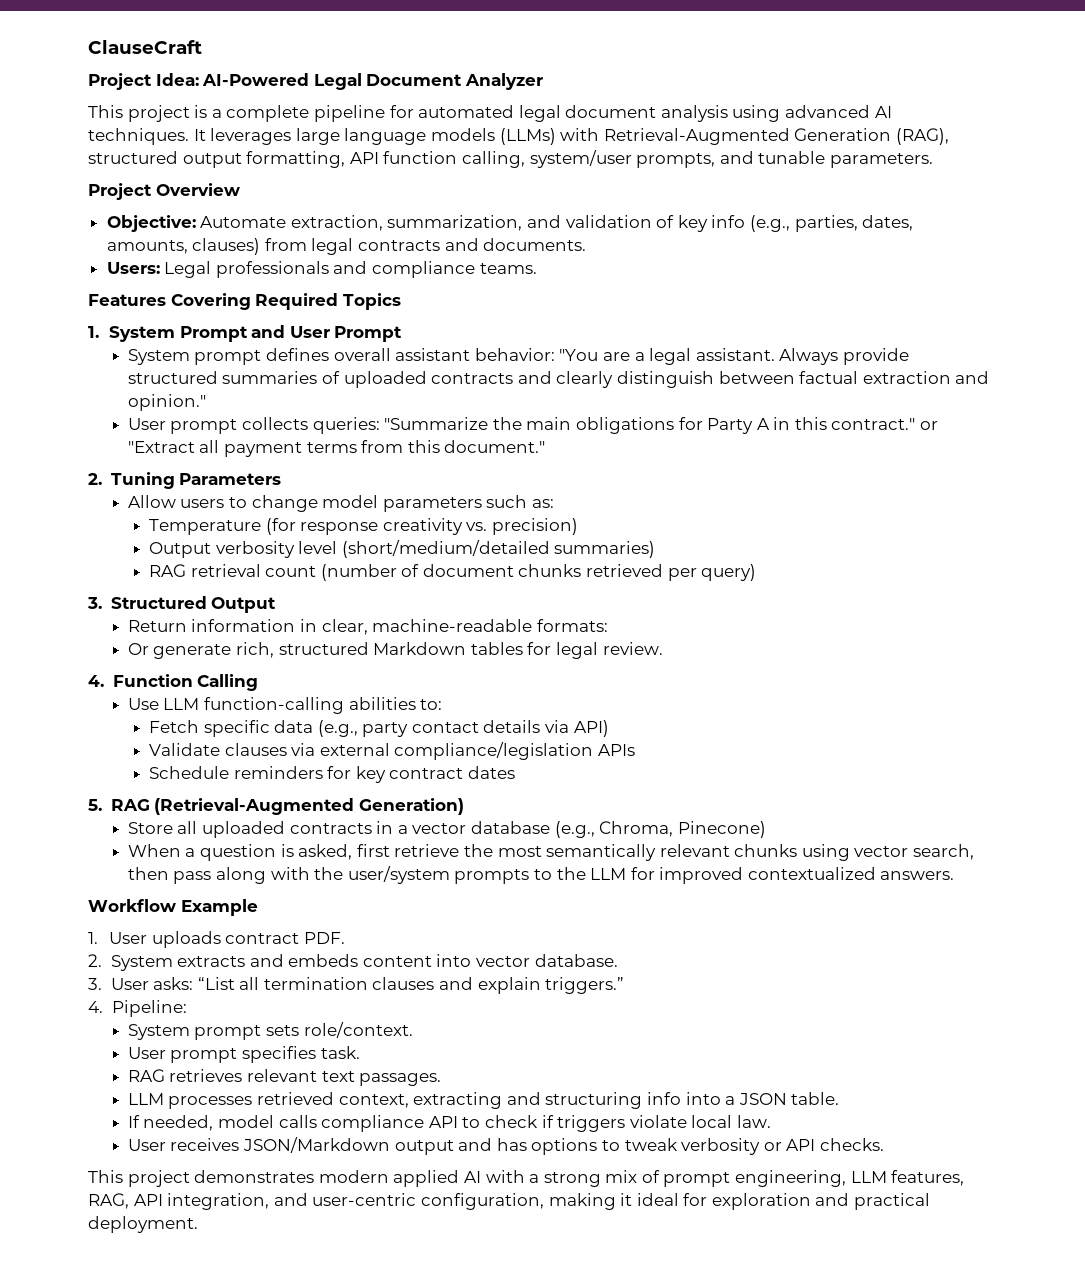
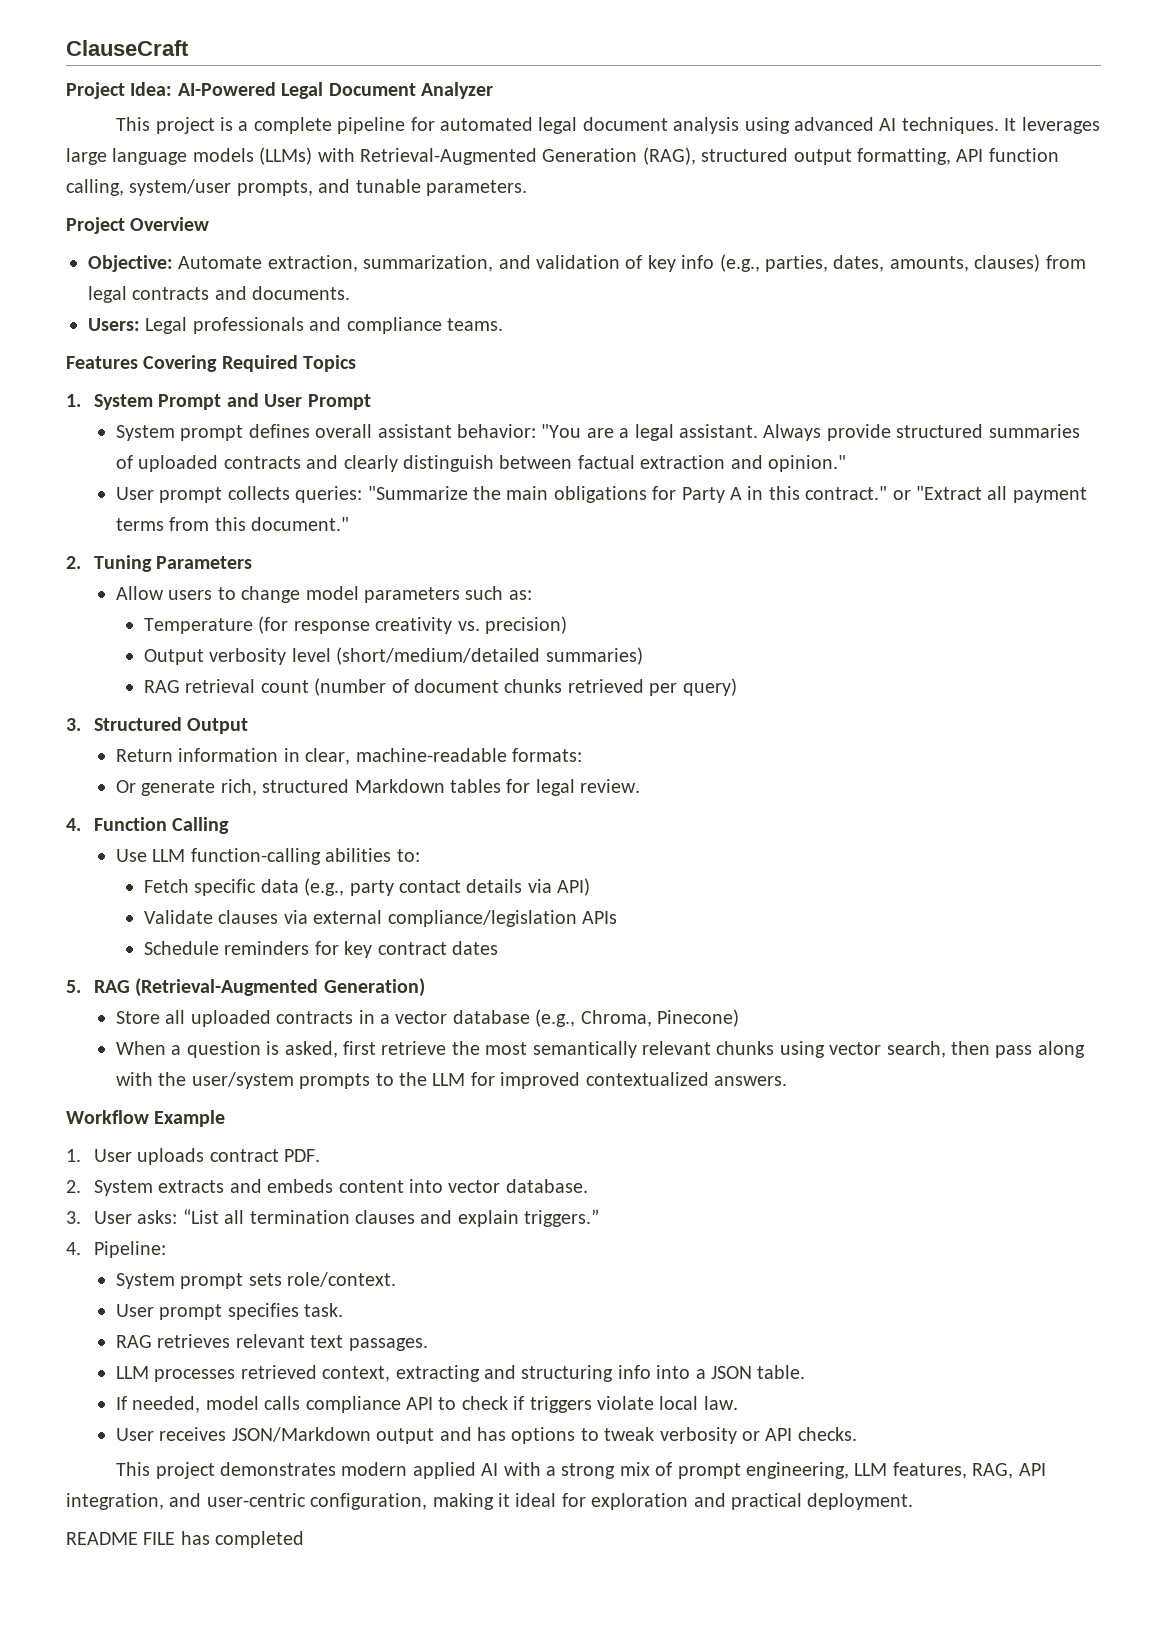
(198, 1224) none -> [66,1531,305,1548] // README FILE has completed

